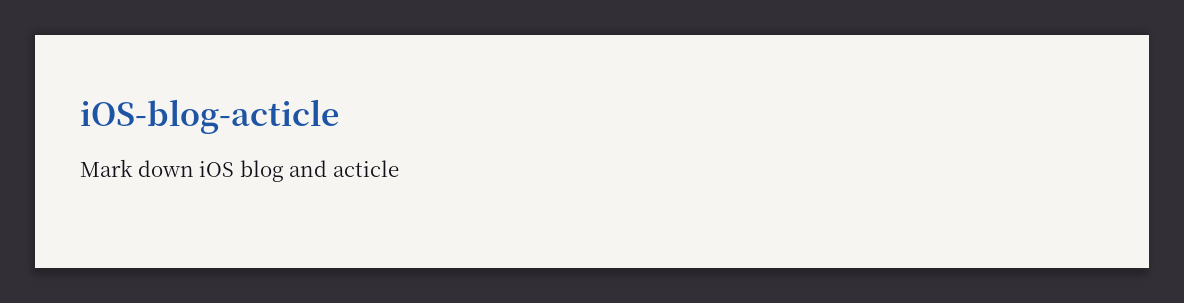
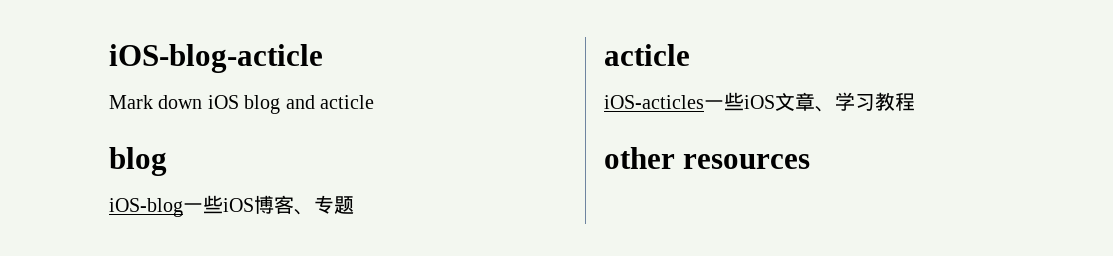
(399, 168) none -> [109,147,167,176] [109,195,354,217] [604,44,690,66] [604,92,915,112] [604,147,811,169] // blog // iOS-blog一些iOS博客、专题 // acticle // iOS-acticles一些iOS文章、学习教程 // other resources

